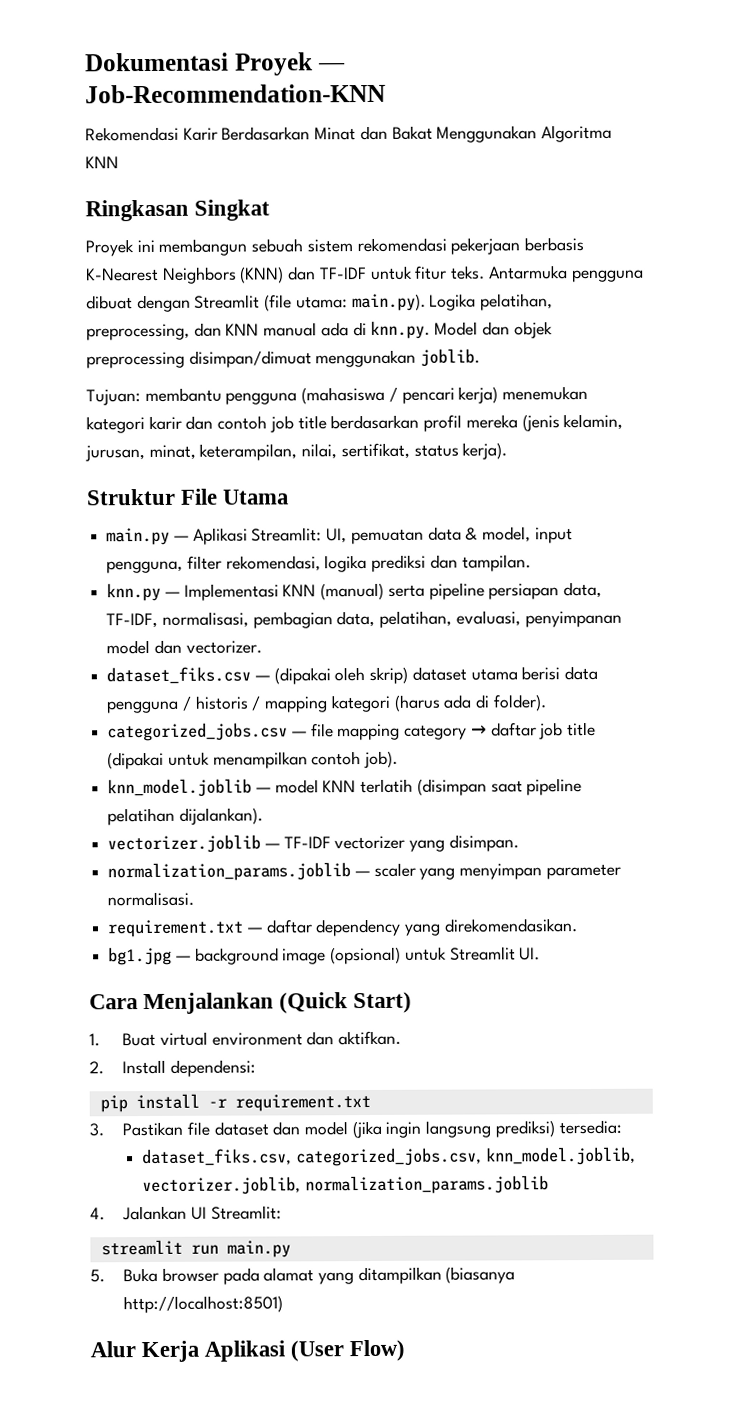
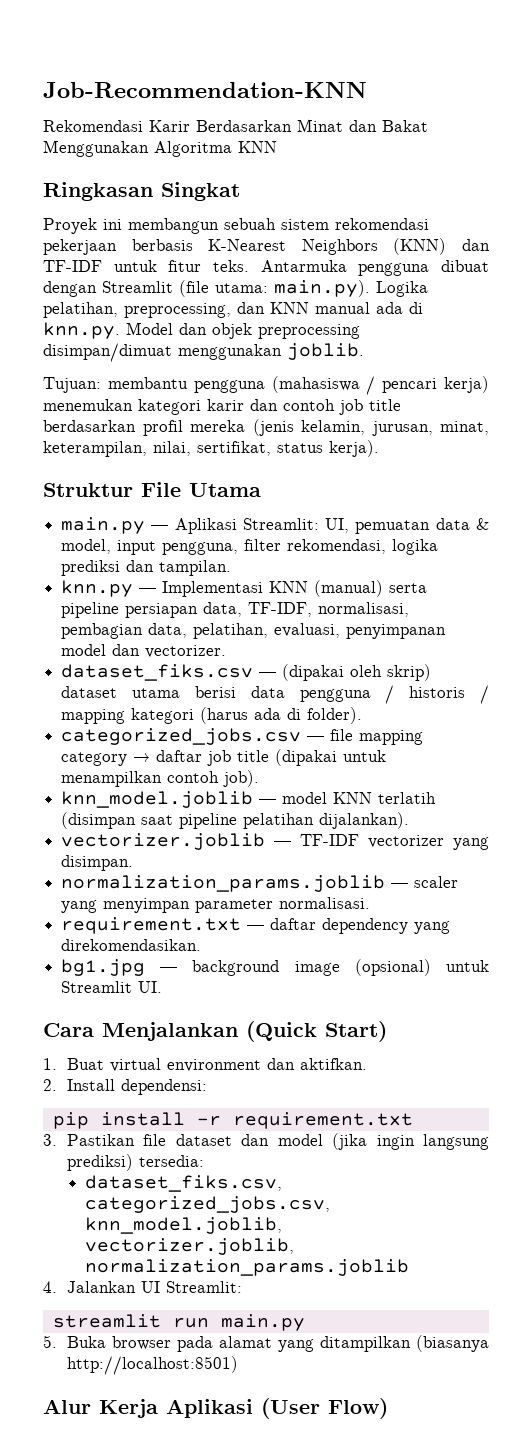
[85,52,346,76] Dokumentasi Proyek — -> (43, 90) none

